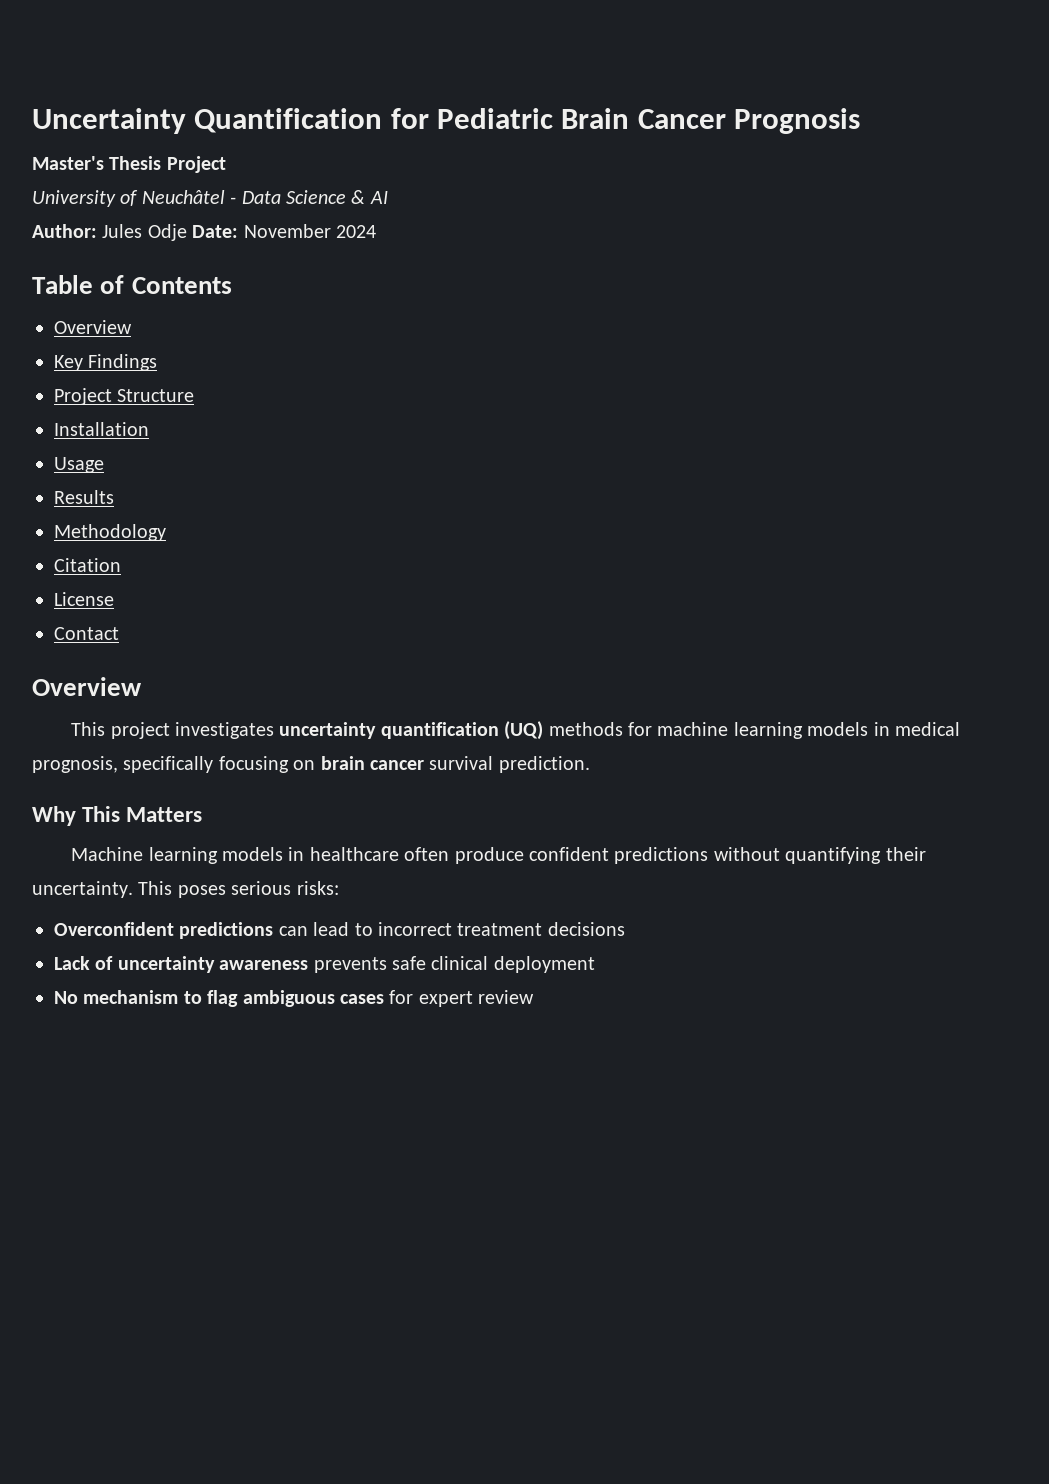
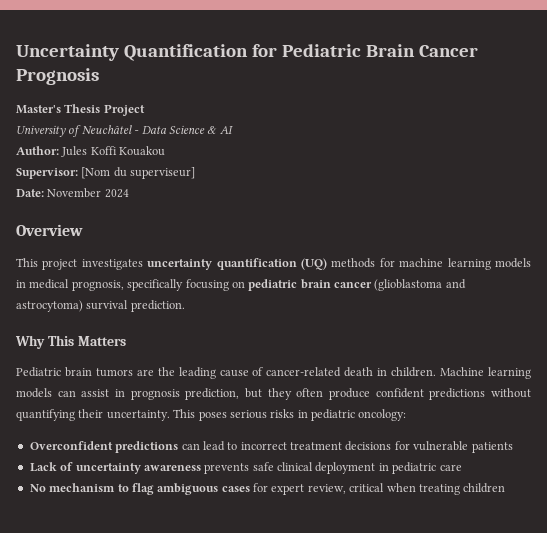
[147,224,376,241] [32,275,232,294] [54,320,132,334] [54,354,158,371] [54,388,195,405] [54,422,149,436] [54,457,104,473] [54,490,114,504] [54,524,166,541] [54,558,121,572] [54,592,114,606] [54,627,119,640] Odje Date: November 2024 // Table of Contents // Overview // Key Findings // Project Structure // Installation // Usage // Results // Methodology // Citation // License // Contact -> [90,146,166,156] [16,167,196,179] [16,188,129,198] Koffi Kouakou // Supervisor: [Nom du superviseur] // Date: November 2024
(316, 765) none -> [248,279,298,291] pediatric
(424, 765) none -> [374,279,466,291] [16,300,83,312] (glioblastoma and astrocytoma)
[71,847,399,864] Machine learning models in healthcare -> [16,367,531,379] [16,388,292,400] Pediatric brain tumors are the leading cause of cancer-related death in children. Machine learning models can assist in prognosis prediction, but they
[296,881,339,895] risks: -> [270,409,407,421] risks in pediatric oncology:
(625, 929) none -> [394,441,513,453] for vulnerable patients
(595, 964) none -> [378,462,462,474] in pediatric care
[478,990,535,1004] review -> [307,483,506,495] review, critical when treating children

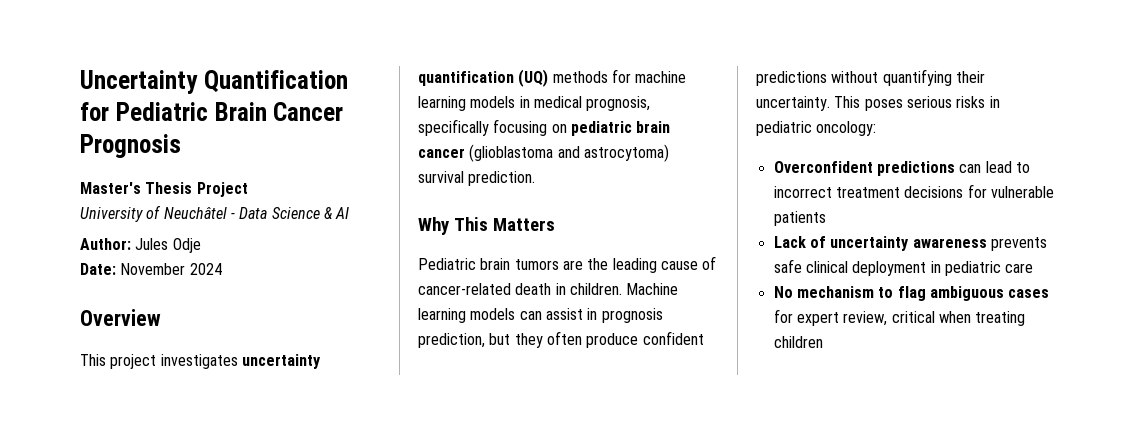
[90,146,166,156] [16,167,196,179] Koffi Kouakou // Supervisor: [Nom du superviseur] -> [172,238,201,253] Odje

